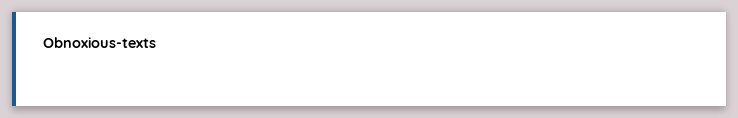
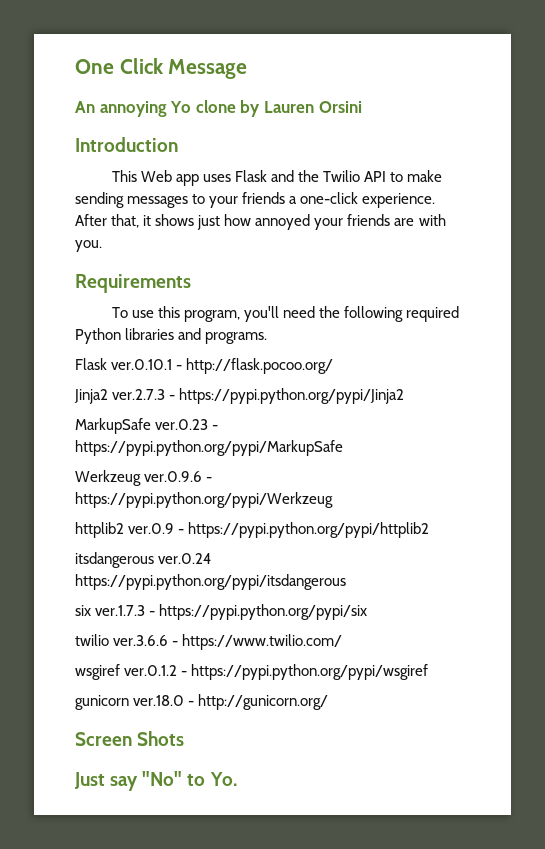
[43,37,156,48] Obnoxious-texts -> [75,58,248,79] [75,100,362,117] [75,137,178,152] [111,170,443,186] [75,192,436,208] [75,214,446,230] [75,240,102,252] [75,274,191,293] [111,306,460,322] [75,328,268,344] [75,358,334,374] [74,388,405,404] [75,418,219,434] [75,440,343,456] [75,470,213,486] [75,492,333,508] [75,522,430,538] [75,552,212,568] [75,574,346,590] [75,604,368,620] [75,634,343,650] [75,664,429,680] [75,694,329,710] [75,731,185,746] [74,771,237,791] One Click Message // An annoying Yo clone by Lauren Orsini // Introduction // This Web app uses Flask and the Twilio API to make sending messages to your friends a one-click experience. After that, it shows just how annoyed your friends are with you. // Requirements // To use this program, you'll need the following required Python libraries and programs. // Flask ver.0.10.1 - http://flask.pocoo.org/ // Jinja2 ver.2.7.3 - https://pypi.python.org/pypi/Jinja2 // MarkupSafe ver.0.23 - https://pypi.python.org/pypi/MarkupSafe // Werkzeug ver.0.9.6 - https://pypi.python.org/pypi/Werkzeug // httplib2 ver.0.9 - https://pypi.python.org/pypi/httplib2 // itsdangerous ver.0.24 https://pypi.python.org/pypi/itsdangerous // six ver.1.7.3 - https://pypi.python.org/pypi/six // twilio ver.3.6.6 - https://www.twilio.com/ // wsgiref ver.0.1.2 - https://pypi.python.org/pypi/wsgiref // gunicorn ver.18.0 - http://gunicorn.org/ // Screen Shots // Just say "No" to Yo.

